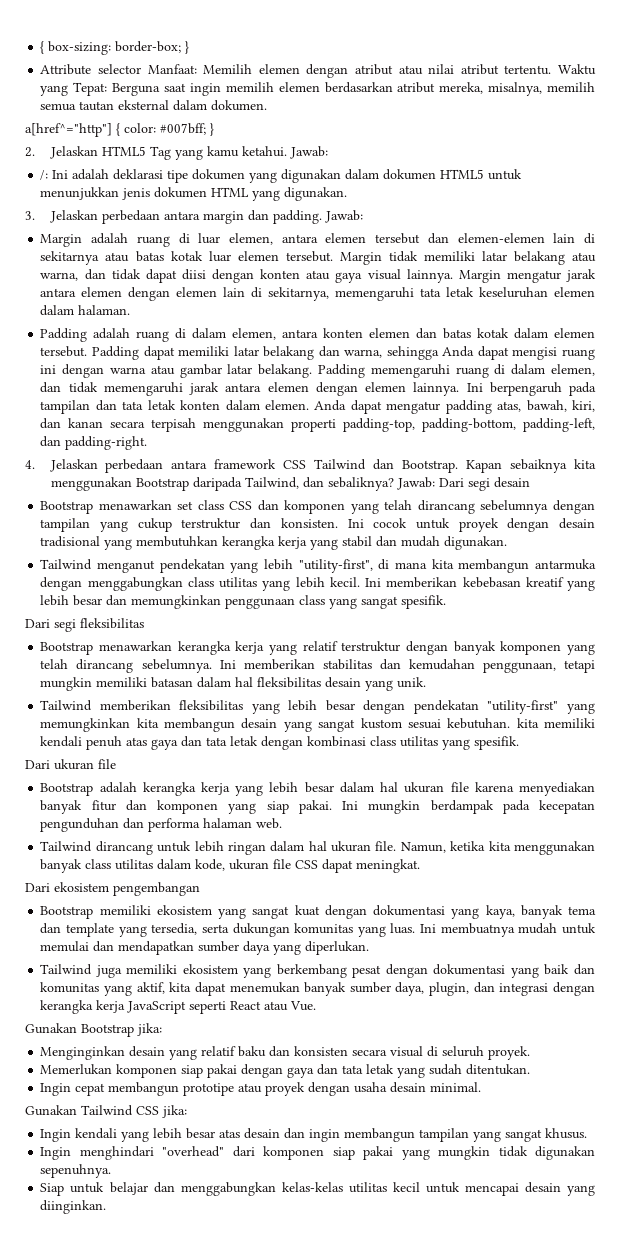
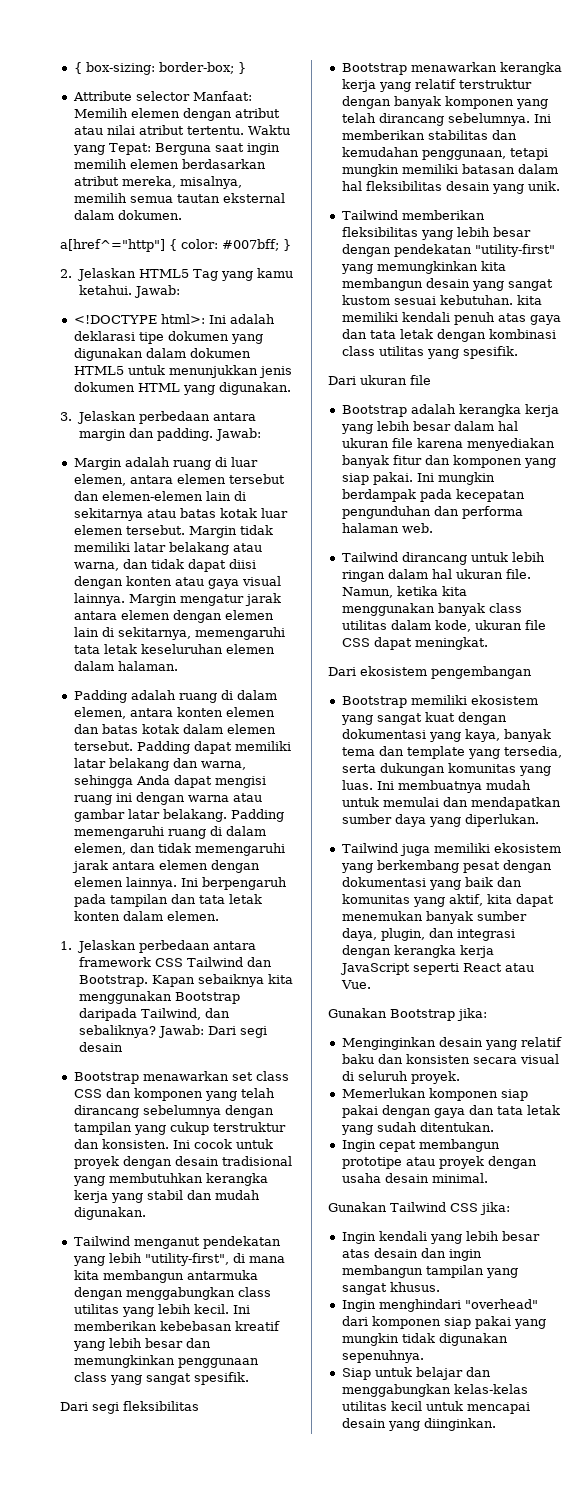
[40,170,49,180] /: -> [73,314,205,324] <!DOCTYPE html>:
[314,400,595,414] [40,418,595,432] [40,436,148,450] [25,460,35,469] Anda dapat mengatur padding atas, bawah, kiri, dan kanan secara terpisah menggunakan properti padding-top, padding-bottom, padding-left, dan padding-right. // 4. -> [60,941,72,950] // 1.

